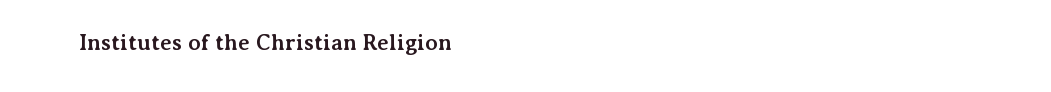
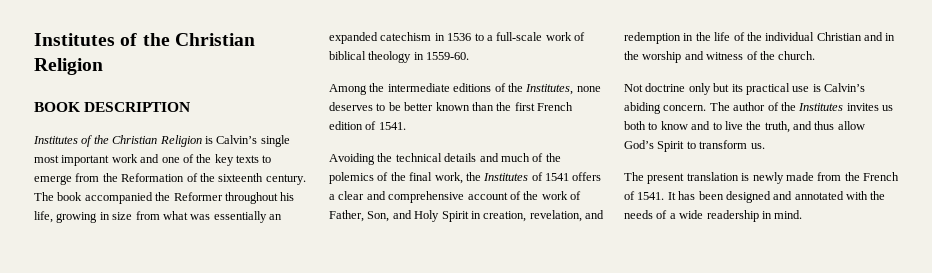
[79,34,452,55] Institutes of the Christian Religion -> [34,33,255,46] [34,58,103,75] [34,102,191,112] [33,135,290,147] [34,154,272,166] [34,173,306,185] [34,192,295,204] [34,211,282,223] [329,32,585,44] [329,51,470,63] [329,83,601,95] [329,102,573,111] [329,121,406,130] [329,153,561,165] [329,172,602,184] [329,191,581,203] [329,210,604,222] [624,32,896,44] [624,51,816,63] [624,83,865,95] [624,102,893,114] [624,121,865,133] [624,140,765,152] [624,172,899,184] [624,191,886,203] [624,210,803,222] Institutes of the Christian Religion // BOOK DESCRIPTION // Institutes of the Christian Religion is Calvin’s single most important work and one of the key texts to emerge from the Reformation of the sixteenth century. The book accompanied the Reformer throughout his life, growing in size from what was essentially an expanded catechism in 1536 to a full-scale work of biblical theology in 1559-60. // Among the intermediate editions of the Institutes, none deserves to be better known than the first French edition of 1541. // Avoiding the technical details and much of the polemics of the final work, the Institutes of 1541 offers a clear and comprehensive account of the work of Father, Son, and Holy Spirit in creation, revelation, and redemption in the life of the individual Christian and in the worship and witness of the church. // Not doctrine only but its practical use is Calvin’s abiding concern. The author of the Institutes invites us both to know and to live the truth, and thus allow God’s Spirit to transform us. // The present translation is newly made from the French of 1541. It has been designed and annotated with the needs of a wide readership in mind.

